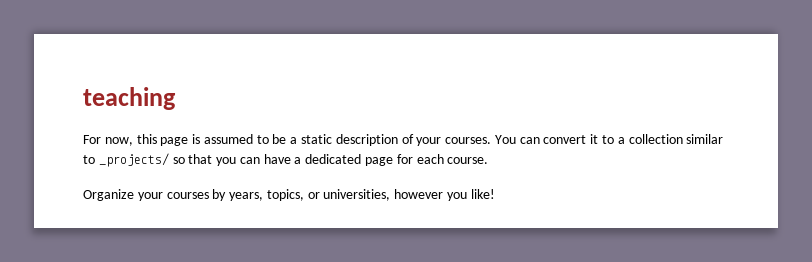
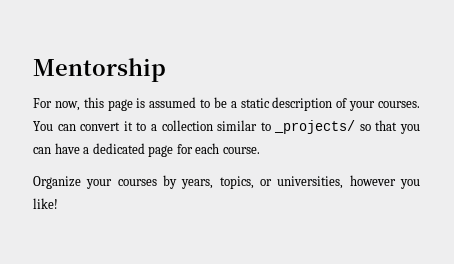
[83,87,176,110] teaching -> [33,58,166,82] Mentorship

